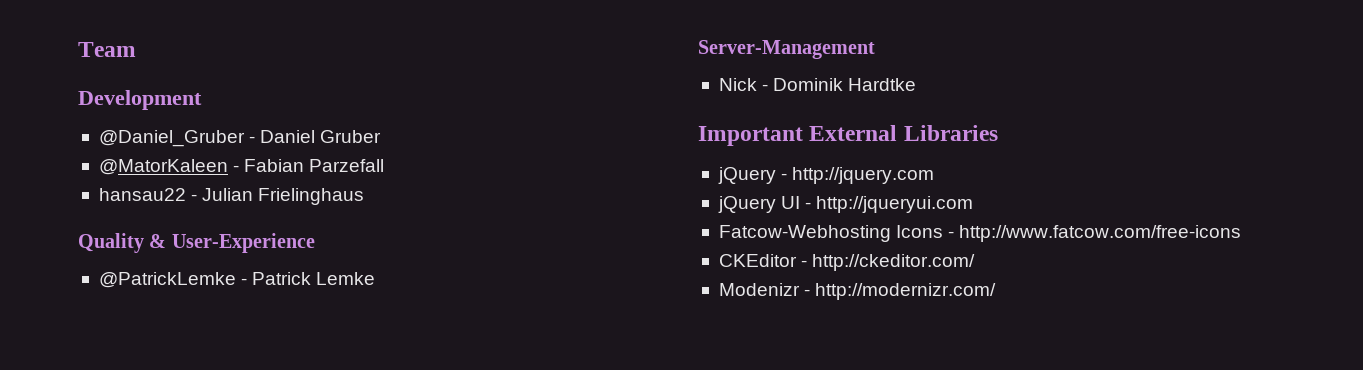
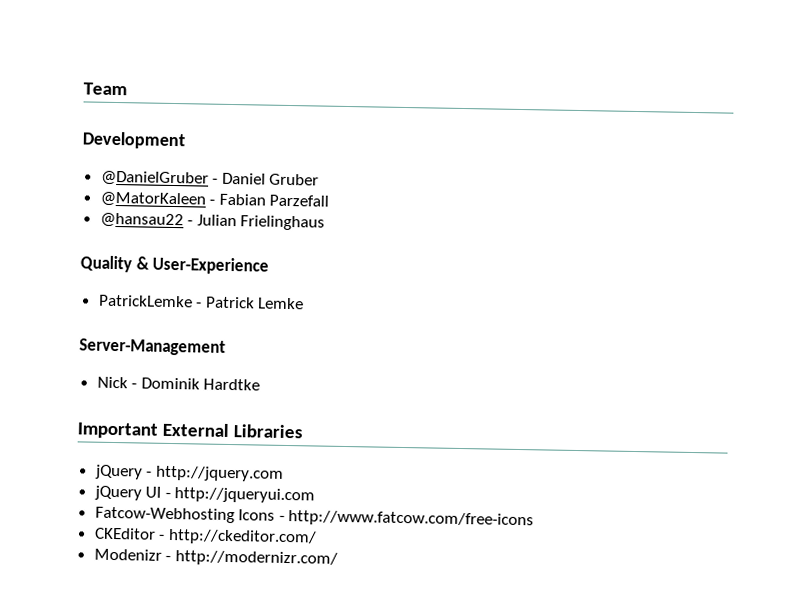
[98,130,245,147] @Daniel_Gruber -> [100,170,209,187] @DanielGruber
[98,188,186,201] hansau22 -> [99,212,184,229] @hansau22
[98,272,236,288] @PatrickLemke -> [97,294,193,308] PatrickLemke

